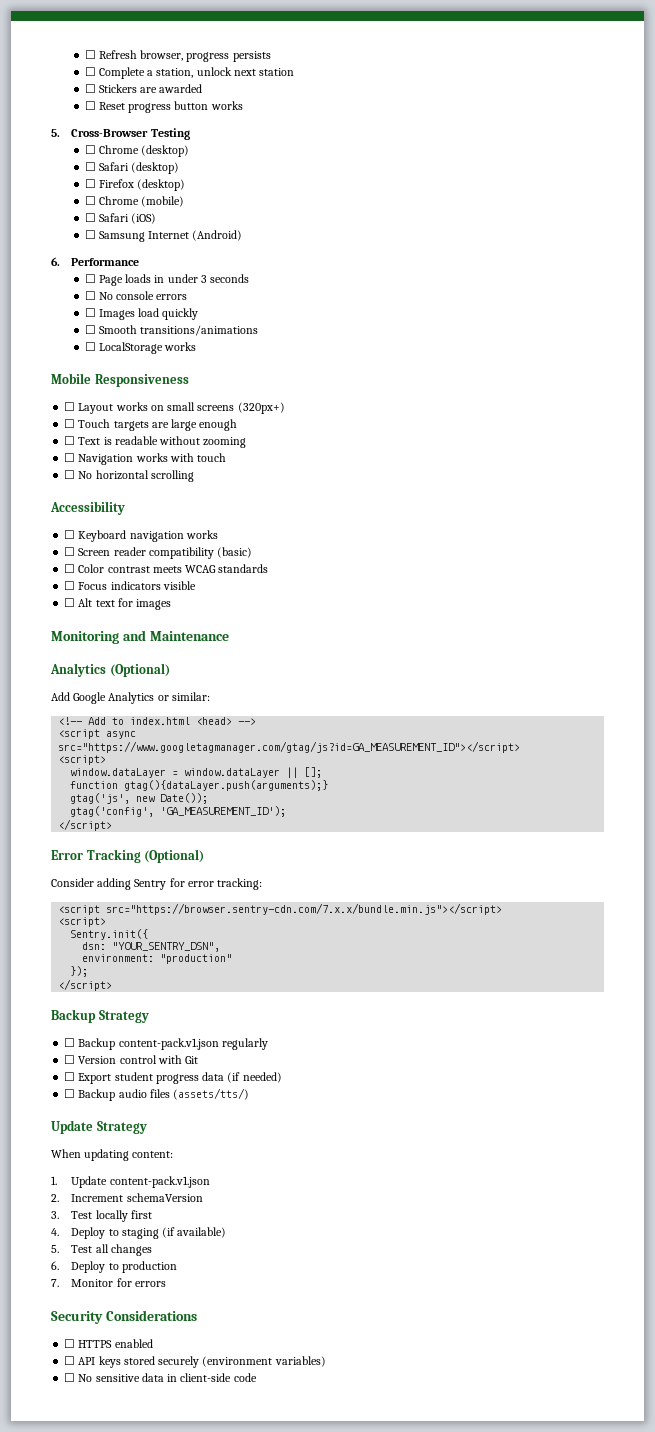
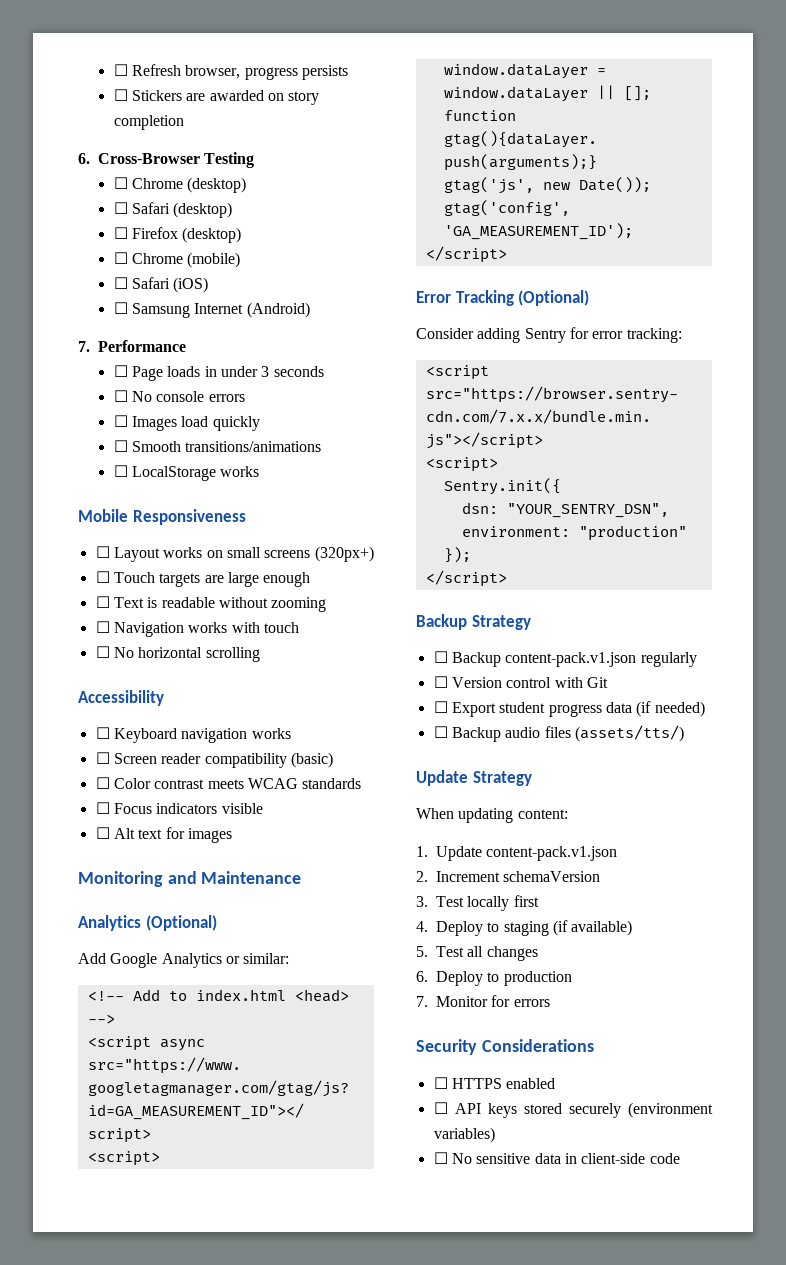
[98,67,295,79] [84,84,203,93] [84,101,243,113] [51,129,60,137] Complete a station, unlock next station // ☐ Stickers are awarded // ☐ Reset progress button works // 5. -> [131,90,320,105] [113,115,184,130] [78,153,90,164] Stickers are awarded on story completion // 6.
[51,257,60,266] 6. -> [78,341,90,352] 7.

